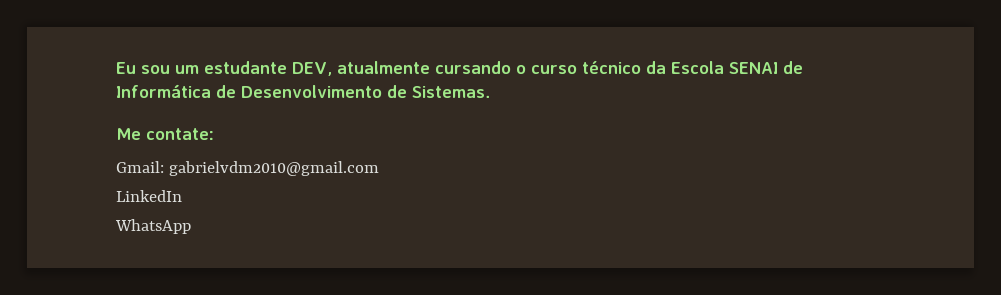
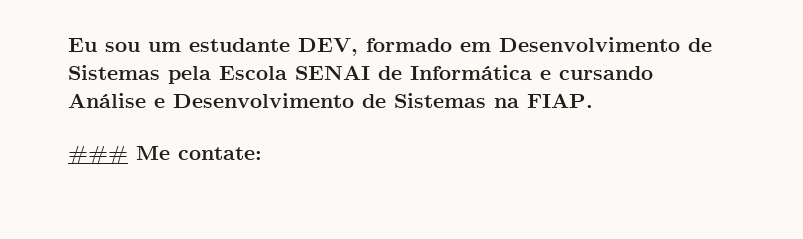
[337,61,803,74] [116,84,490,98] [116,128,214,140] [116,161,379,176] [116,190,182,202] [115,219,191,234] atualmente cursando o curso técnico da Escola SENAI de Informática de Desenvolvimento de Sistemas. // Me contate: // Gmail: gabrielvdm2010@gmail.com // LinkedIn // WhatsApp -> [366,37,712,52] [68,65,653,84] [68,93,593,108] [68,145,262,165] formado em Desenvolvimento de Sistemas pela Escola SENAI de Informática e cursando Análise e Desenvolvimento de Sistemas na FIAP. // ### Me contate:

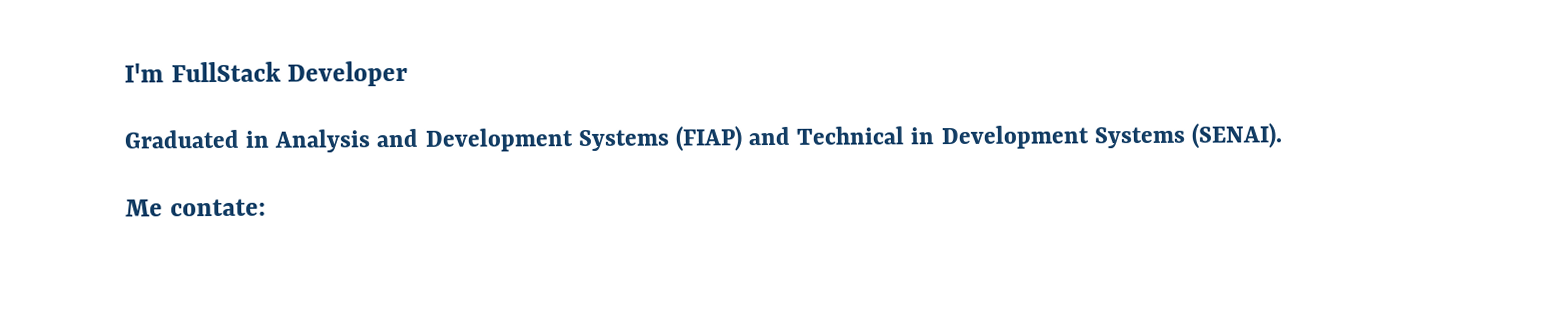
[68,37,712,56] [68,65,653,84] [68,93,593,108] [68,145,128,165] Eu sou um estudante DEV, formado em Desenvolvimento de Sistemas pela Escola SENAI de Informática e cursando Análise e Desenvolvimento de Sistemas na FIAP. // ### -> [124,60,409,87] [124,122,1282,153] I'm FullStack Developer // Graduated in Analysis and Development Systems (FIAP) and Technical in Development Systems (SENAI). //

